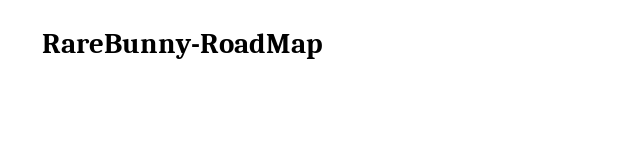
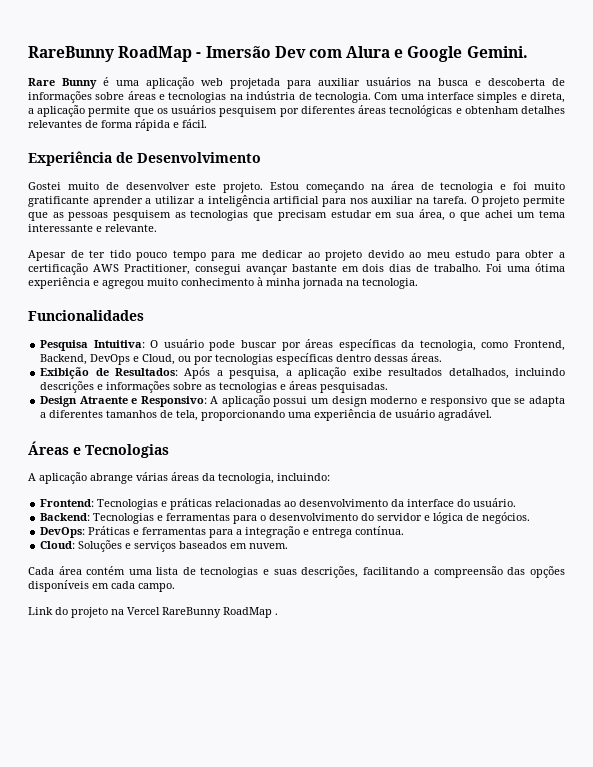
[42,33,323,59] RareBunny-RoadMap -> [28,46,528,62] [28,77,565,89] [28,91,565,103] [28,105,565,117] [28,119,207,131] [28,151,261,166] [28,181,565,193] [28,195,565,207] [28,209,565,221] [28,224,157,232] [28,250,565,261] [28,263,565,275] [28,277,418,289] [28,310,144,321] [40,339,565,351] [40,353,443,365] [40,367,565,379] [40,381,389,393] [40,395,565,407] [40,409,493,421] [28,441,169,458] [28,472,330,484] [40,498,517,510] [40,512,531,524] [40,526,405,538] [40,540,289,552] [28,566,565,578] [28,580,175,592] [28,607,278,618] RareBunny RoadMap - Imersão Dev com Alura e Google Gemini. // Rare Bunny é uma aplicação web projetada para auxiliar usuários na busca e descoberta de informações sobre áreas e tecnologias na indústria de tecnologia. Com uma interface simples e direta, a aplicação permite que os usuários pesquisem por diferentes áreas tecnológicas e obtenham detalhes relevantes de forma rápida e fácil. // Experiência de Desenvolvimento // Gostei muito de desenvolver este projeto. Estou começando na área de tecnologia e foi muito gratificante aprender a utilizar a inteligência artificial para nos auxiliar na tarefa. O projeto permite que as pessoas pesquisem as tecnologias que precisam estudar em sua área, o que achei um tema interessante e relevante. // Apesar de ter tido pouco tempo para me dedicar ao projeto devido ao meu estudo para obter a certificação AWS Practitioner, consegui avançar bastante em dois dias de trabalho. Foi uma ótima experiência e agregou muito conhecimento à minha jornada na tecnologia. // Funcionalidades // Pesquisa Intuitiva: O usuário pode buscar por áreas específicas da tecnologia, como Frontend, Backend, DevOps e Cloud, ou por tecnologias específicas dentro dessas áreas. // Exibição de Resultados: Após a pesquisa, a aplicação exibe resultados detalhados, incluindo descrições e informações sobre as tecnologias e áreas pesquisadas. // Design Atraente e Responsivo: A aplicação possui um design moderno e responsivo que se adapta a diferentes tamanhos de tela, proporcionando uma experiência de usuário agradável. // Áreas e Tecnologias // A aplicação abrange várias áreas da tecnologia, incluindo: // Frontend: Tecnologias e práticas relacionadas ao desenvolvimento da interface do usuário. // Backend: Tecnologias e ferramentas para o desenvolvimento do servidor e lógica de negócios. // DevOps: Práticas e ferramentas para a integração e entrega contínua. // Cloud: Soluções e serviços baseados em nuvem. // Cada área contém uma lista de tecnologias e suas descrições, facilitando a compreensão das opções disponíveis em cada campo. // Link do projeto na Vercel RareBunny RoadMap .

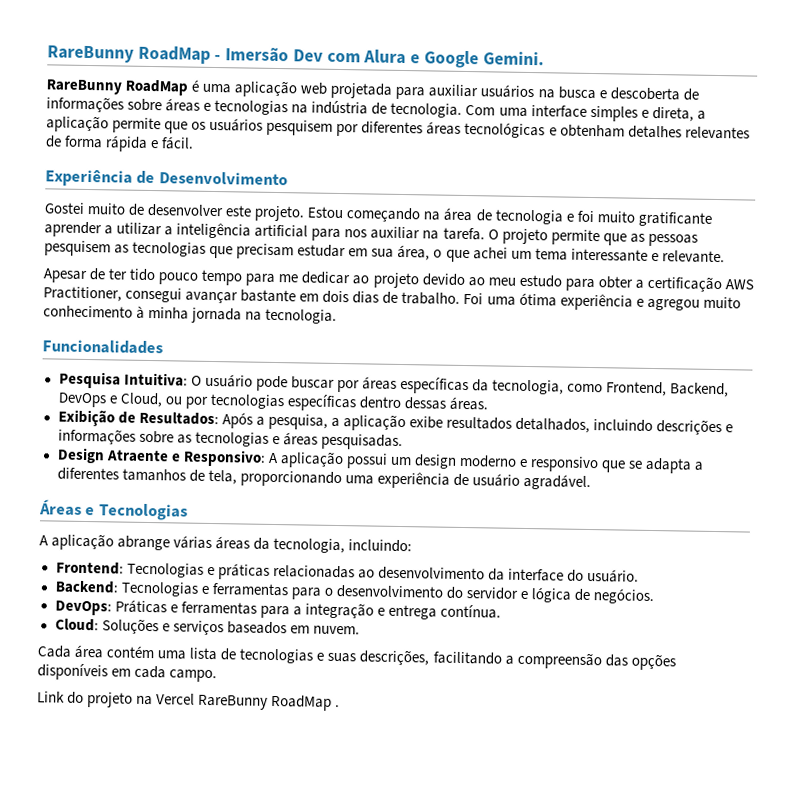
[28,78,97,89] Rare Bunny -> [46,79,189,96] RareBunny RoadMap

